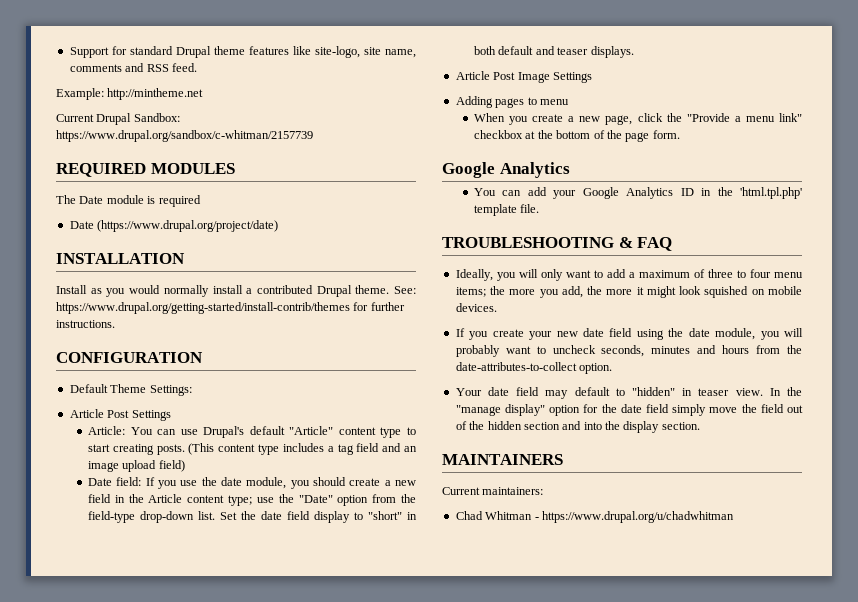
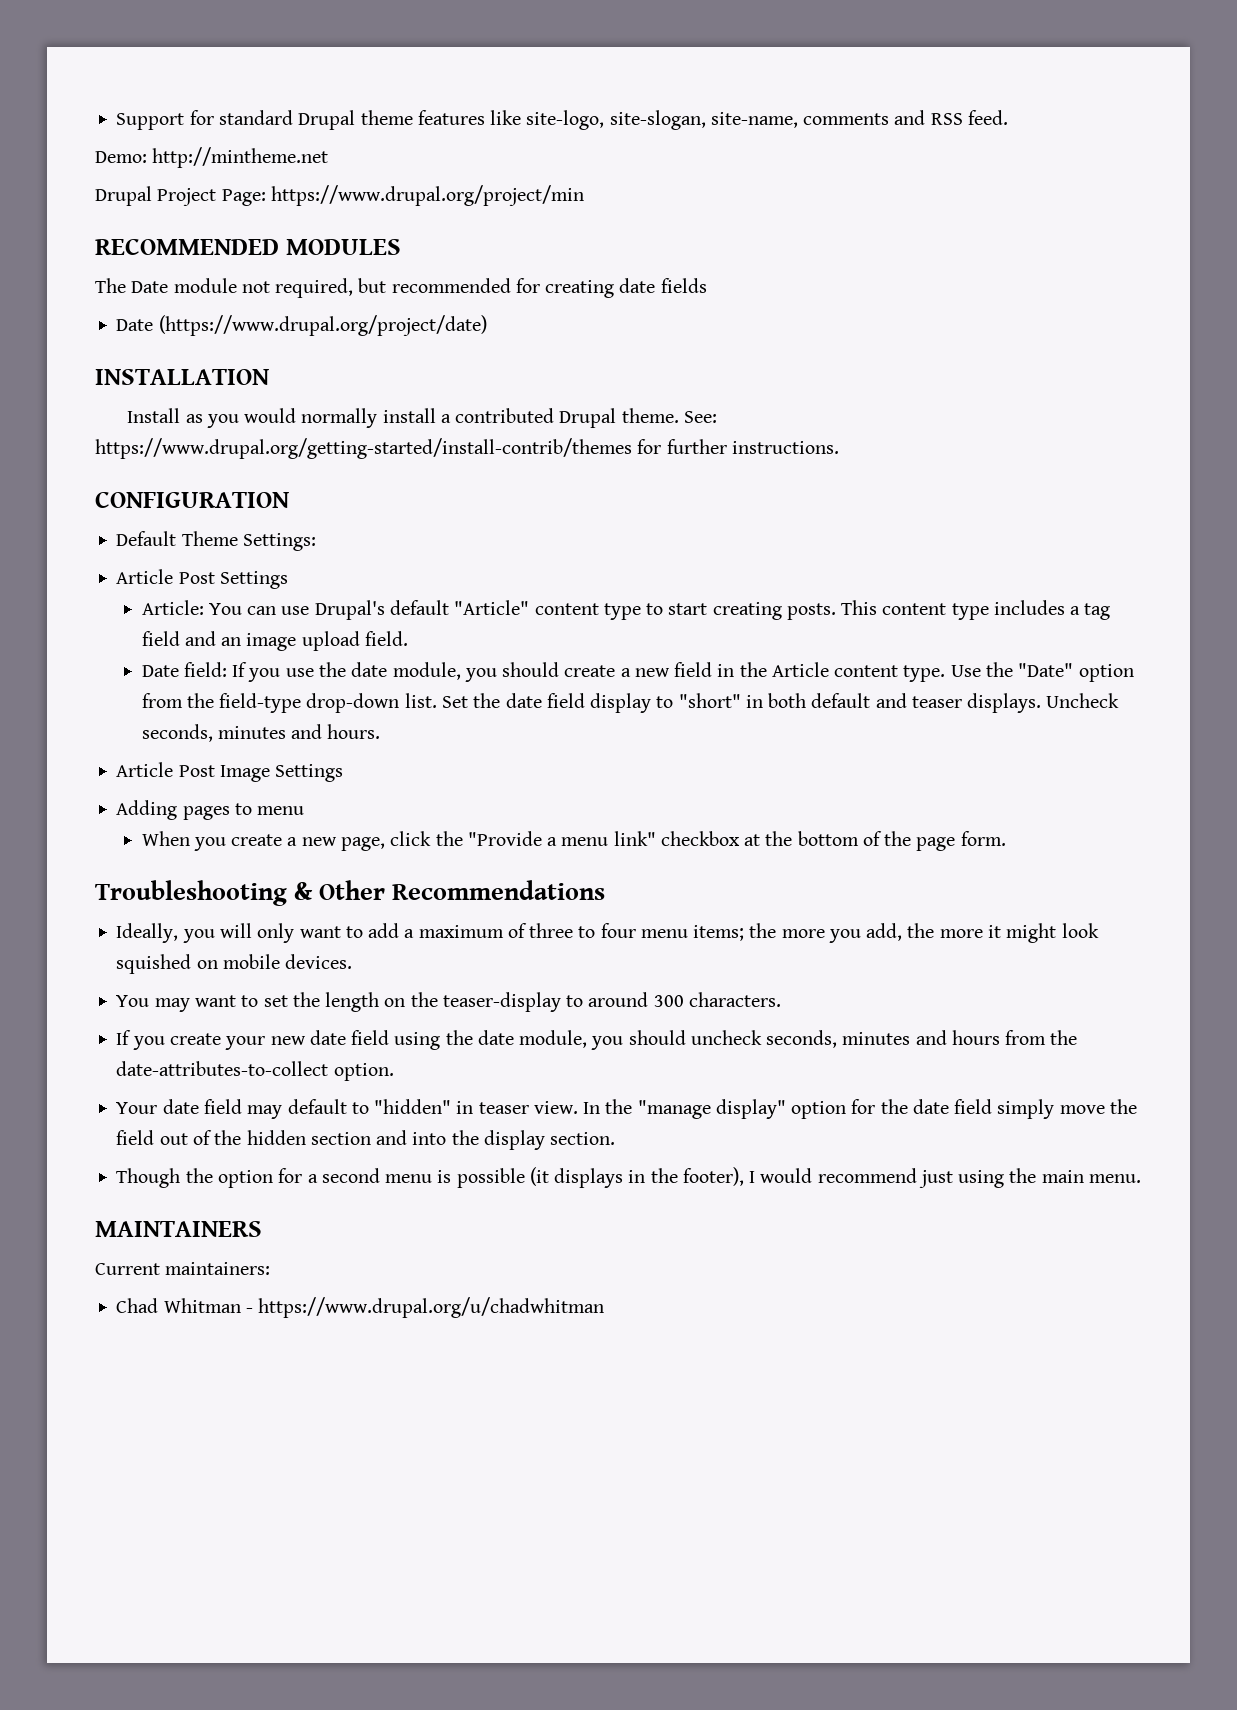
[363,47,416,58] site name, -> [609,110,798,130] site-slogan, site-name,
[56,88,104,100] Example: -> [95,151,147,163] Demo:
[56,113,180,125] [56,130,313,142] [56,163,146,177] Current Drupal Sandbox: https://www.drupal.org/sandbox/c-whitman/2157739 // REQUIRED -> [95,185,584,206] [95,238,279,255] Drupal Project Page: https://www.drupal.org/project/min // RECOMMENDED
[147,195,201,207] is required -> [241,278,707,298] not required, but recommended for creating date fields
[188,443,215,455] (This -> [841,600,878,615] This
[158,460,185,472] field) -> [365,631,409,646] field.
[228,495,274,506] type; use -> [903,665,981,682] type. Use
(634, 52) none -> [1046,693,1120,708] [141,724,381,742] Uncheck seconds, minutes and hours.
[442,162,570,178] [474,187,802,199] [474,204,540,216] [442,237,673,251] Google Analytics // You can add your Google Analytics ID in the 'html.tpl.php' template file. // TROUBLESHOOTING & FAQ -> [95,880,606,906] Troubleshooting & Other Recommendations
(497, 307) none -> [116,992,781,1012] // You may want to set the length on the teaser-display to around 300 characters.
[784,328,803,337] [455,345,546,357] will probably want to -> [628,1030,686,1045] should
(700, 426) none -> [116,1167,1142,1188] // Though the option for a second menu is possible (it displays in the footer), I would recommend just using the main menu.

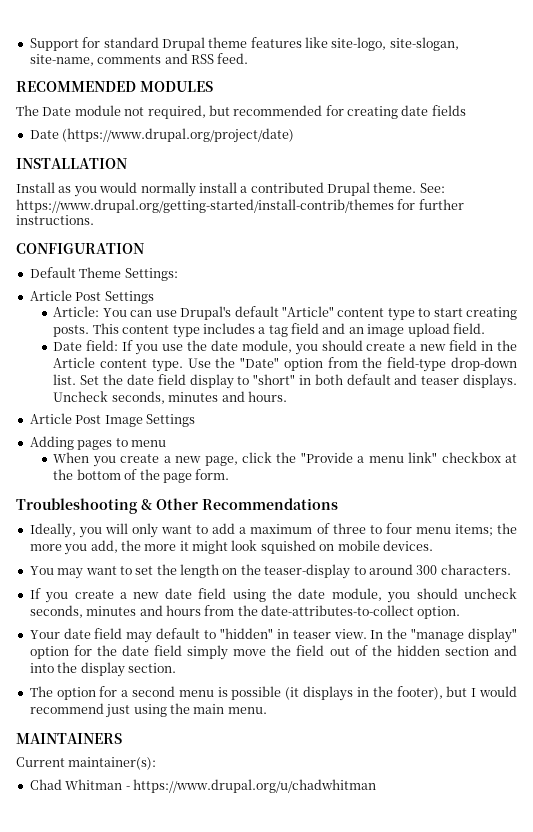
[95,147,329,168] [95,185,584,206] // Demo: http://mintheme.net // Drupal Project Page: https://www.drupal.org/project/min -> (249, 58) none
[225,1036,266,1050] your -> [119,592,127,599] a
[116,1168,213,1188] Though the -> [29,686,53,697] The
(744, 1176) none -> [446,686,468,697] but
[165,1262,271,1275] maintainers: -> [68,757,157,770] maintainer(s):

